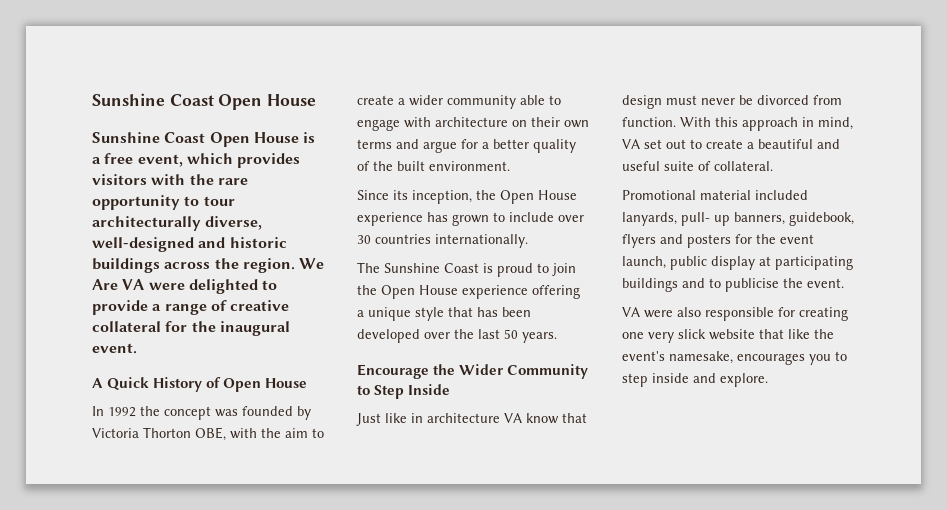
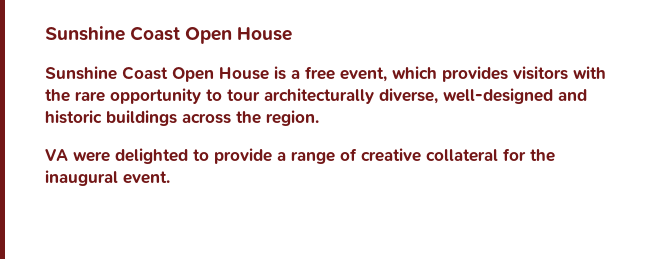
[299,258,325,269] [92,279,118,290] We Are -> (319, 118) //
[92,377,308,392] [92,406,311,420] [92,427,324,441] [357,95,561,109] [357,117,589,131] [357,139,576,153] [357,161,510,171] [357,190,577,204] [357,212,584,226] [357,234,528,248] [357,262,576,277] [357,285,580,299] [357,307,531,321] [357,329,557,343] [357,364,589,379] [357,384,451,399] [356,413,587,426] [622,95,842,109] [622,117,853,131] [622,139,840,149] [622,161,773,171] [622,190,808,200] [622,212,854,226] [622,234,814,248] [622,256,853,270] [622,278,844,292] [622,307,848,321] [622,329,834,343] [622,351,847,365] [622,373,768,387] // A Quick History of Open House // In 1992 the concept was founded by Victoria Thorton OBE, with the aim to create a wider community able to engage with architecture on their own terms and argue for a better quality of the built environment. // Since its inception, the Open House experience has grown to include over 30 countries internationally. // The Sunshine Coast is proud to join the Open House experience offering a unique style that has been developed over the last 50 years. // Encourage the Wider Community to Step Inside // Just like in architecture VA know that design must never be divorced from function. With this approach in mind, VA set out to create a beautiful and useful suite of collateral. // Promotional material included lanyards, pull- up banners, guidebook, flyers and posters for the event launch, public display at participating buildings and to publicise the event. // VA were also responsible for creating one very slick website that like the event's namesake, encourages you to step inside and explore. -> (170, 177) none

